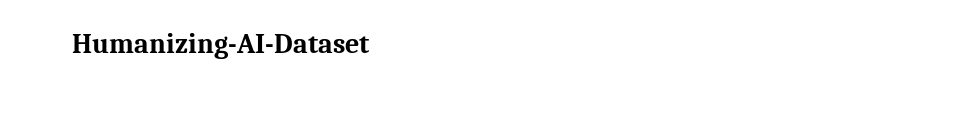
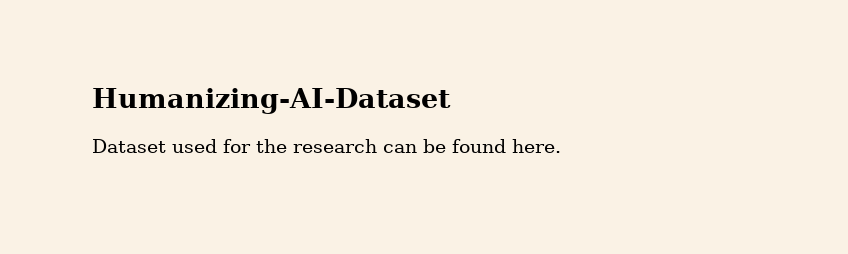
(370, 46) none -> [92,139,561,153] // Dataset used for the research can be found here.

